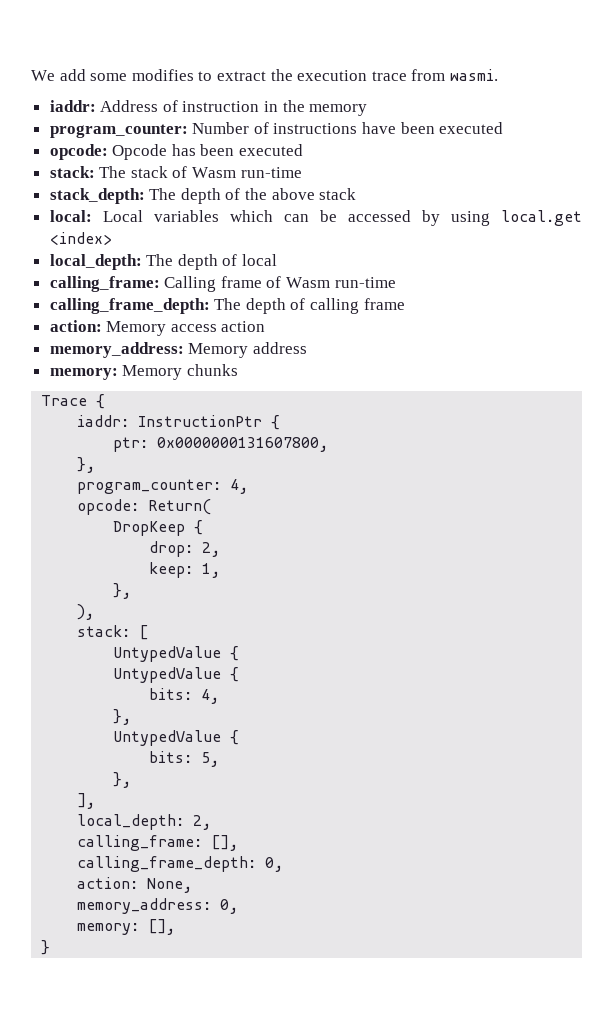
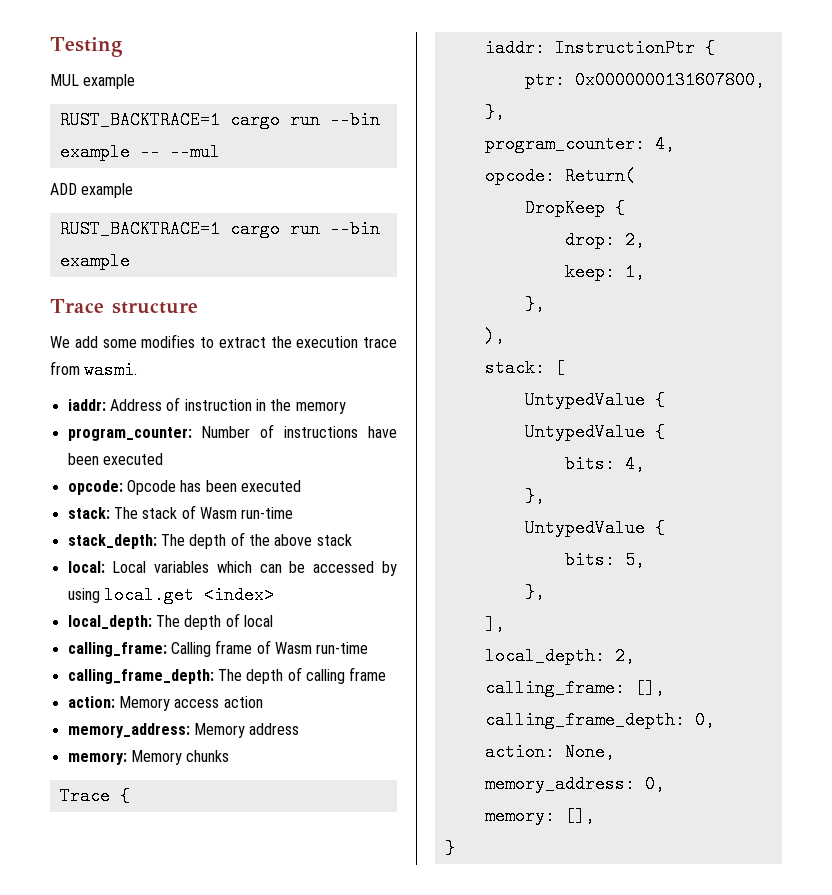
(31, 75) none -> [50,37,123,57] [50,74,136,89] [59,111,380,129] [59,143,220,161] [50,183,134,198] [59,220,380,238] [59,252,130,270] [50,299,198,314] Testing // MUL example // RUST_BACKTRACE=1 cargo run --bin example -- --mul // ADD example // RUST_BACKTRACE=1 cargo run --bin example // Trace structure //

